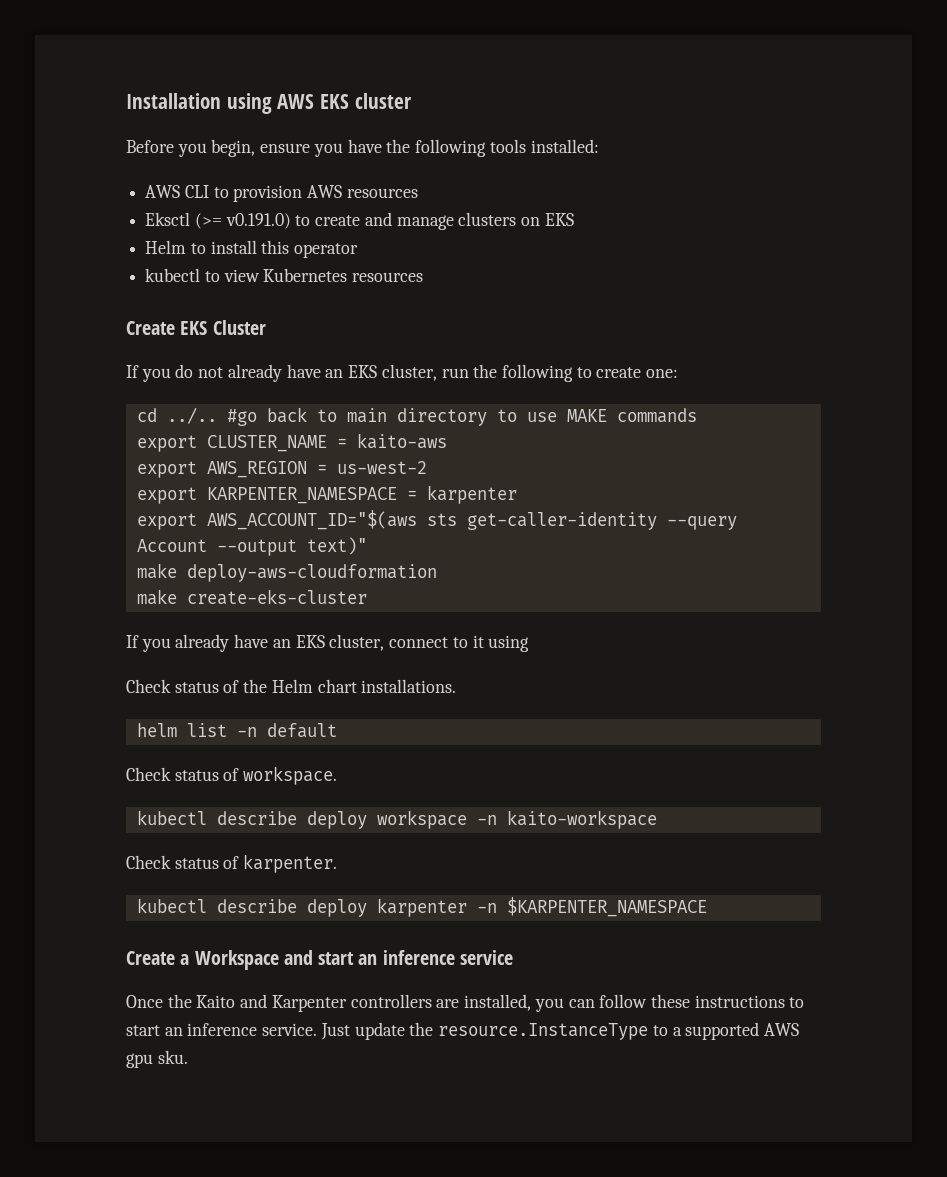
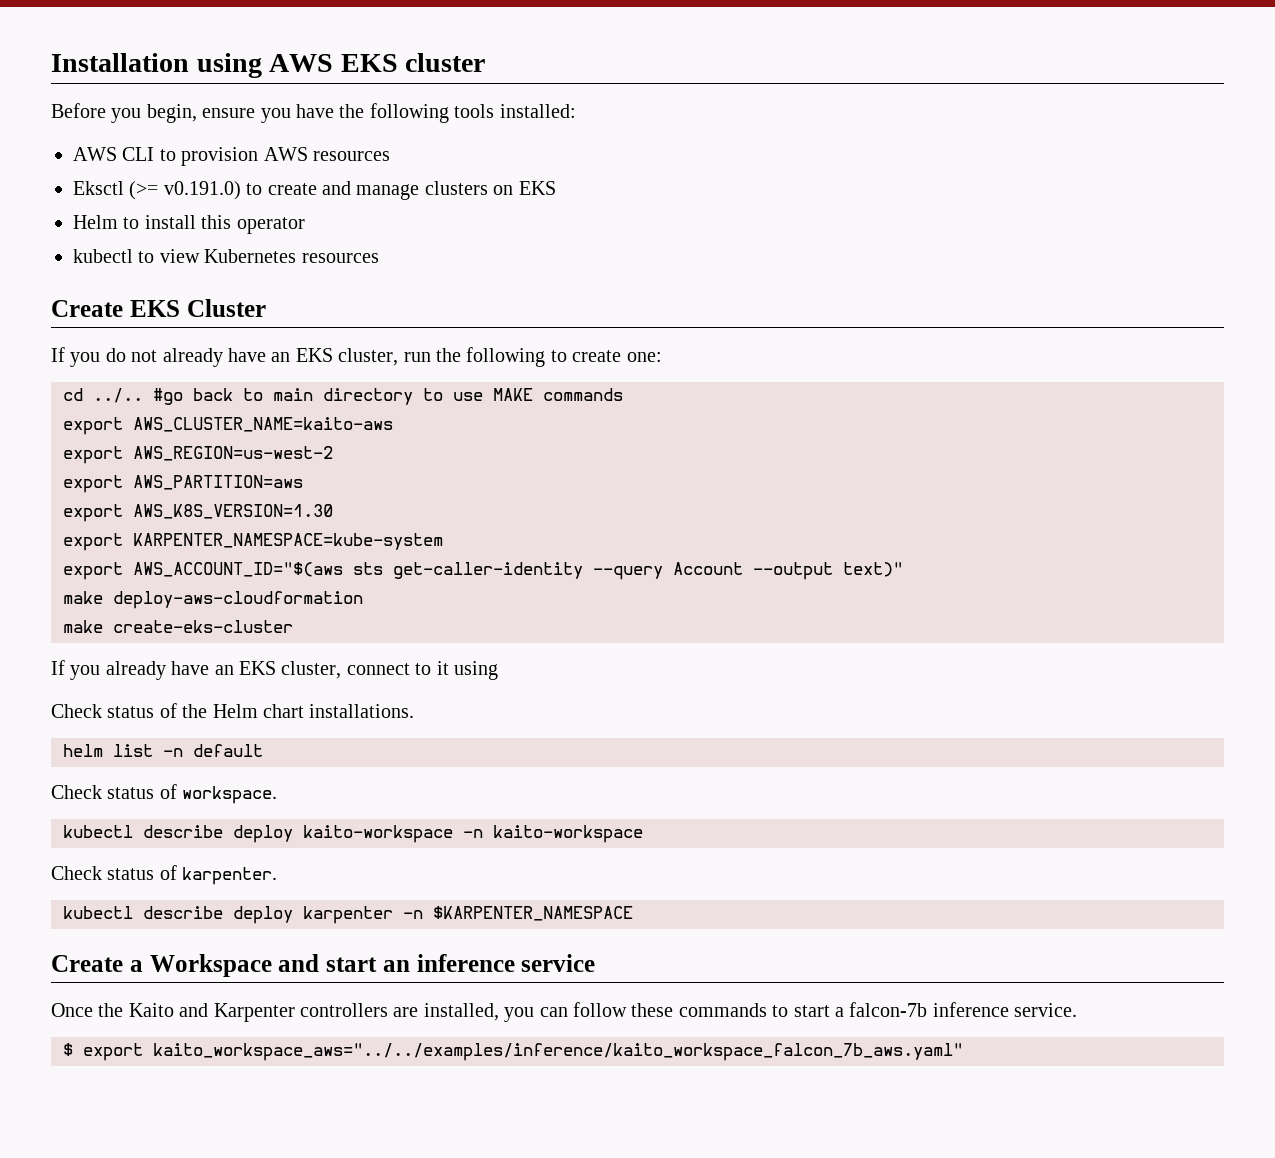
[206,433,447,452] [136,461,427,478] [136,485,517,504] CLUSTER_NAME = kaito-aws // export AWS_REGION = us-west-2 // export KARPENTER_NAMESPACE = karpenter -> [133,417,393,432] [63,446,333,464] [63,475,303,493] [63,504,333,522] [63,533,443,551] AWS_CLUSTER_NAME=kaito-aws // export AWS_REGION=us-west-2 // export AWS_PARTITION=aws // export AWS_K8S_VERSION=1.30 // export KARPENTER_NAMESPACE=kube-system
[376,810,467,829] workspace -> [303,825,453,843] kaito-workspace
[694,995,785,1008] instructions -> [678,1003,767,1017] commands
[164,1027,183,1036] an -> [834,1002,928,1017] a falcon-7b
[320,1022,799,1040] [126,1050,188,1068] Just update the resource.InstanceType to a supported AWS gpu sku. -> [63,1043,963,1061] // $ export kaito_workspace_aws="../../examples/inference/kaito_workspace_falcon_7b_aws.yaml"

